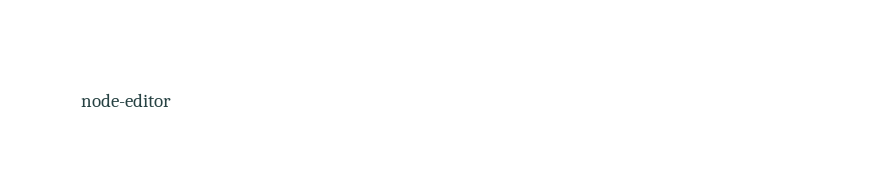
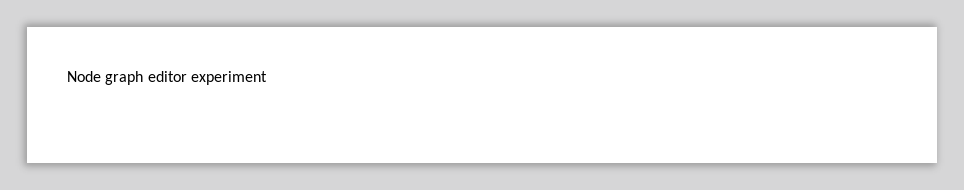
[81,93,171,107] node-editor -> [67,71,267,85] Node graph editor experiment

